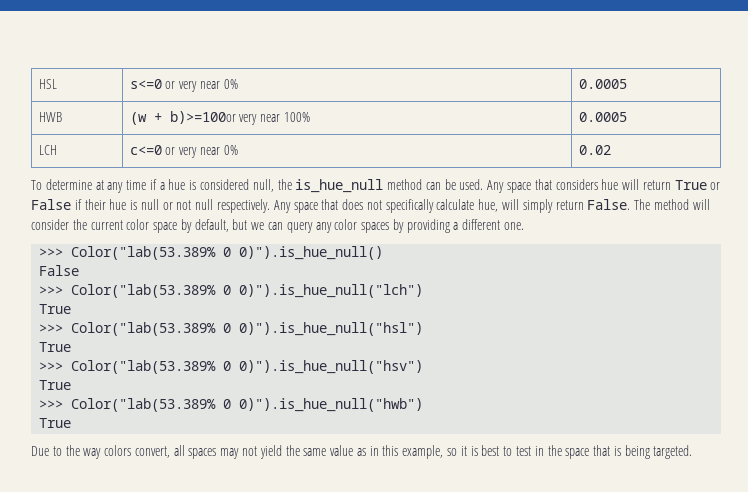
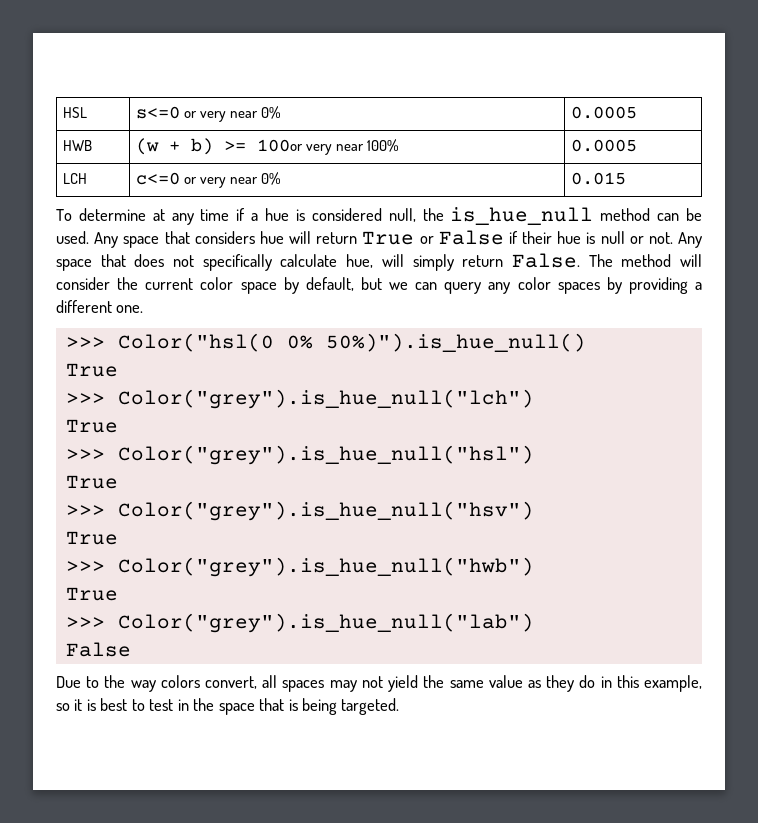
[169,111,236,124] b)>=100or -> [190,138,303,155] b) >= 100or
[578,145,611,155] 0.02 -> [570,172,626,185] 0.015
[176,199,271,213] not null respectively. -> [648,232,673,244] not.
[71,246,384,260] [39,265,80,276] [39,284,424,298] [39,304,72,314] [39,322,424,336] [39,342,72,352] [39,360,424,374] [39,380,72,390] [39,398,424,412] [39,418,72,428] Color("lab(53.389% 0 0)").is_hue_null() // False // >>> Color("lab(53.389% 0 0)").is_hue_null("lch") // True // >>> Color("lab(53.389% 0 0)").is_hue_null("hsl") // True // >>> Color("lab(53.389% 0 0)").is_hue_null("hsv") // True // >>> Color("lab(53.389% 0 0)").is_hue_null("hwb") // True -> [117,333,586,352] [65,363,118,377] [65,389,534,409] [65,419,118,433] [65,445,534,465] [65,475,118,489] [65,501,534,521] [65,531,118,545] [65,557,534,577] [65,587,118,601] [65,613,534,633] [65,642,131,657] Color("hsl(0 0% 50%)").is_hue_null() // True // >>> Color("grey").is_hue_null("lch") // True // >>> Color("grey").is_hue_null("hsl") // True // >>> Color("grey").is_hue_null("hsv") // True // >>> Color("grey").is_hue_null("hwb") // True // >>> Color("grey").is_hue_null("lab") // False
(366, 452) none -> [546,675,596,692] they do

